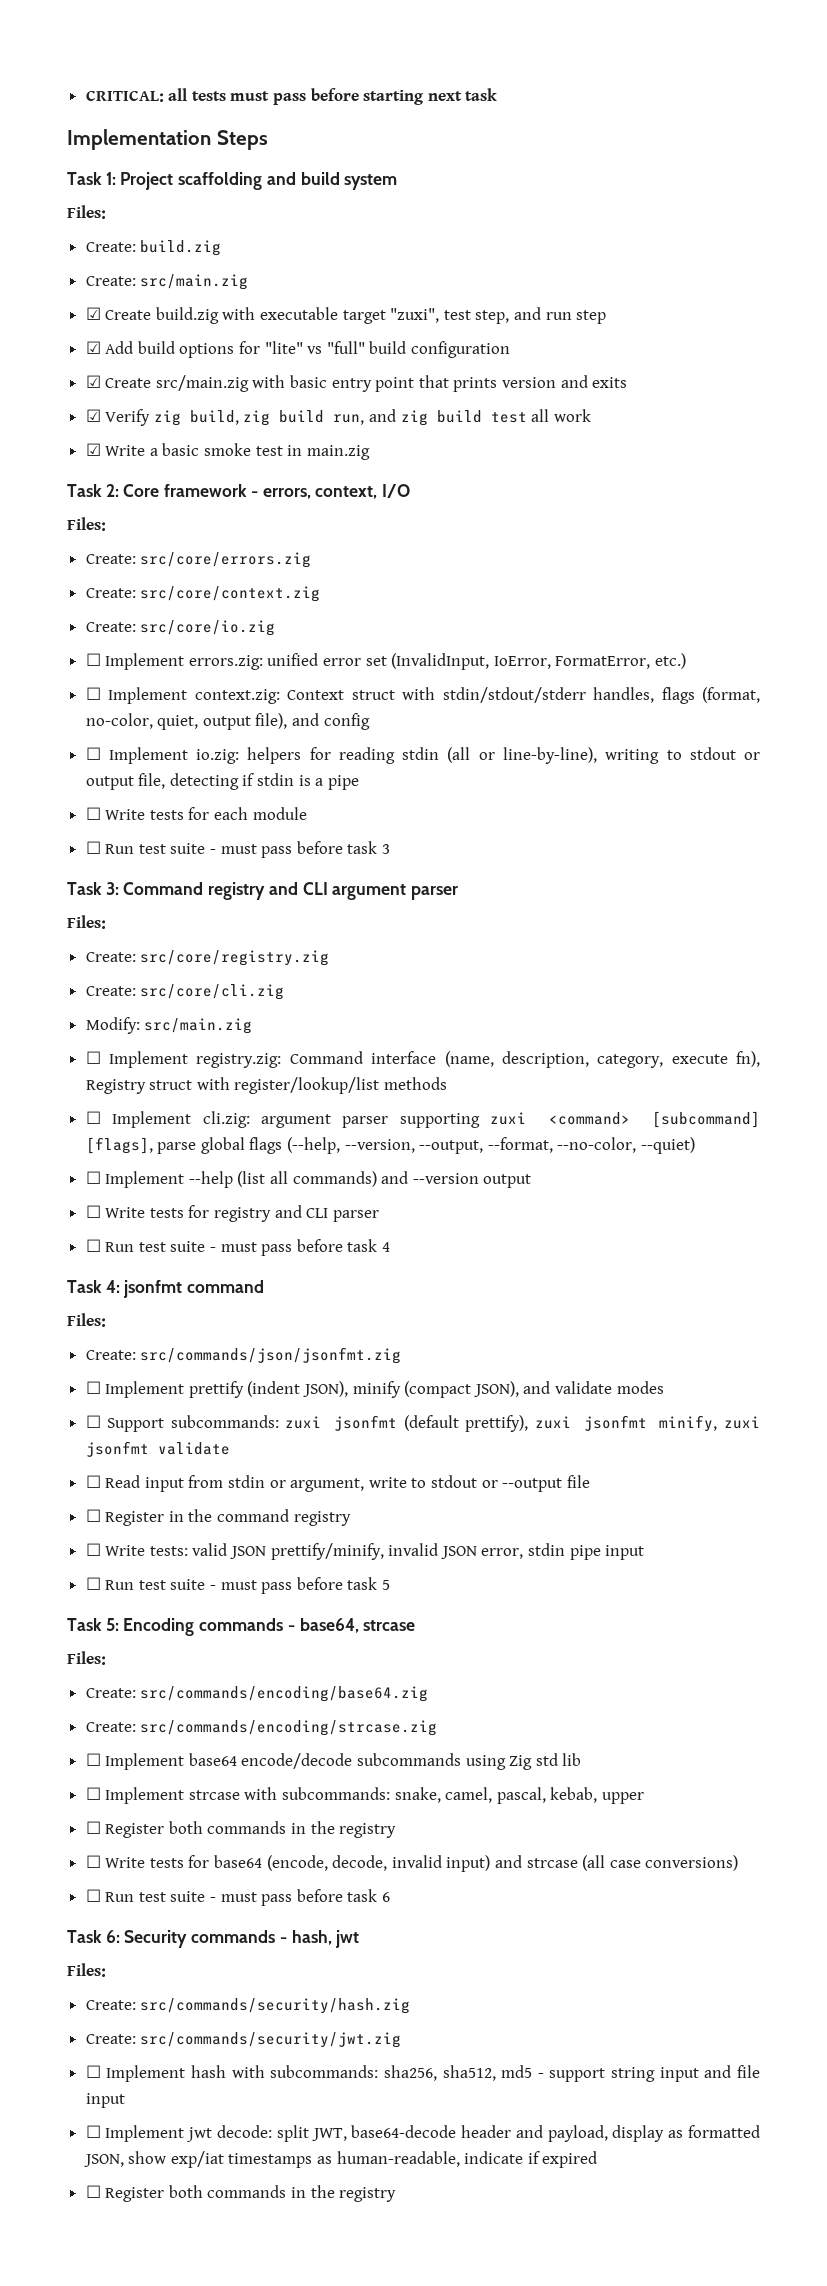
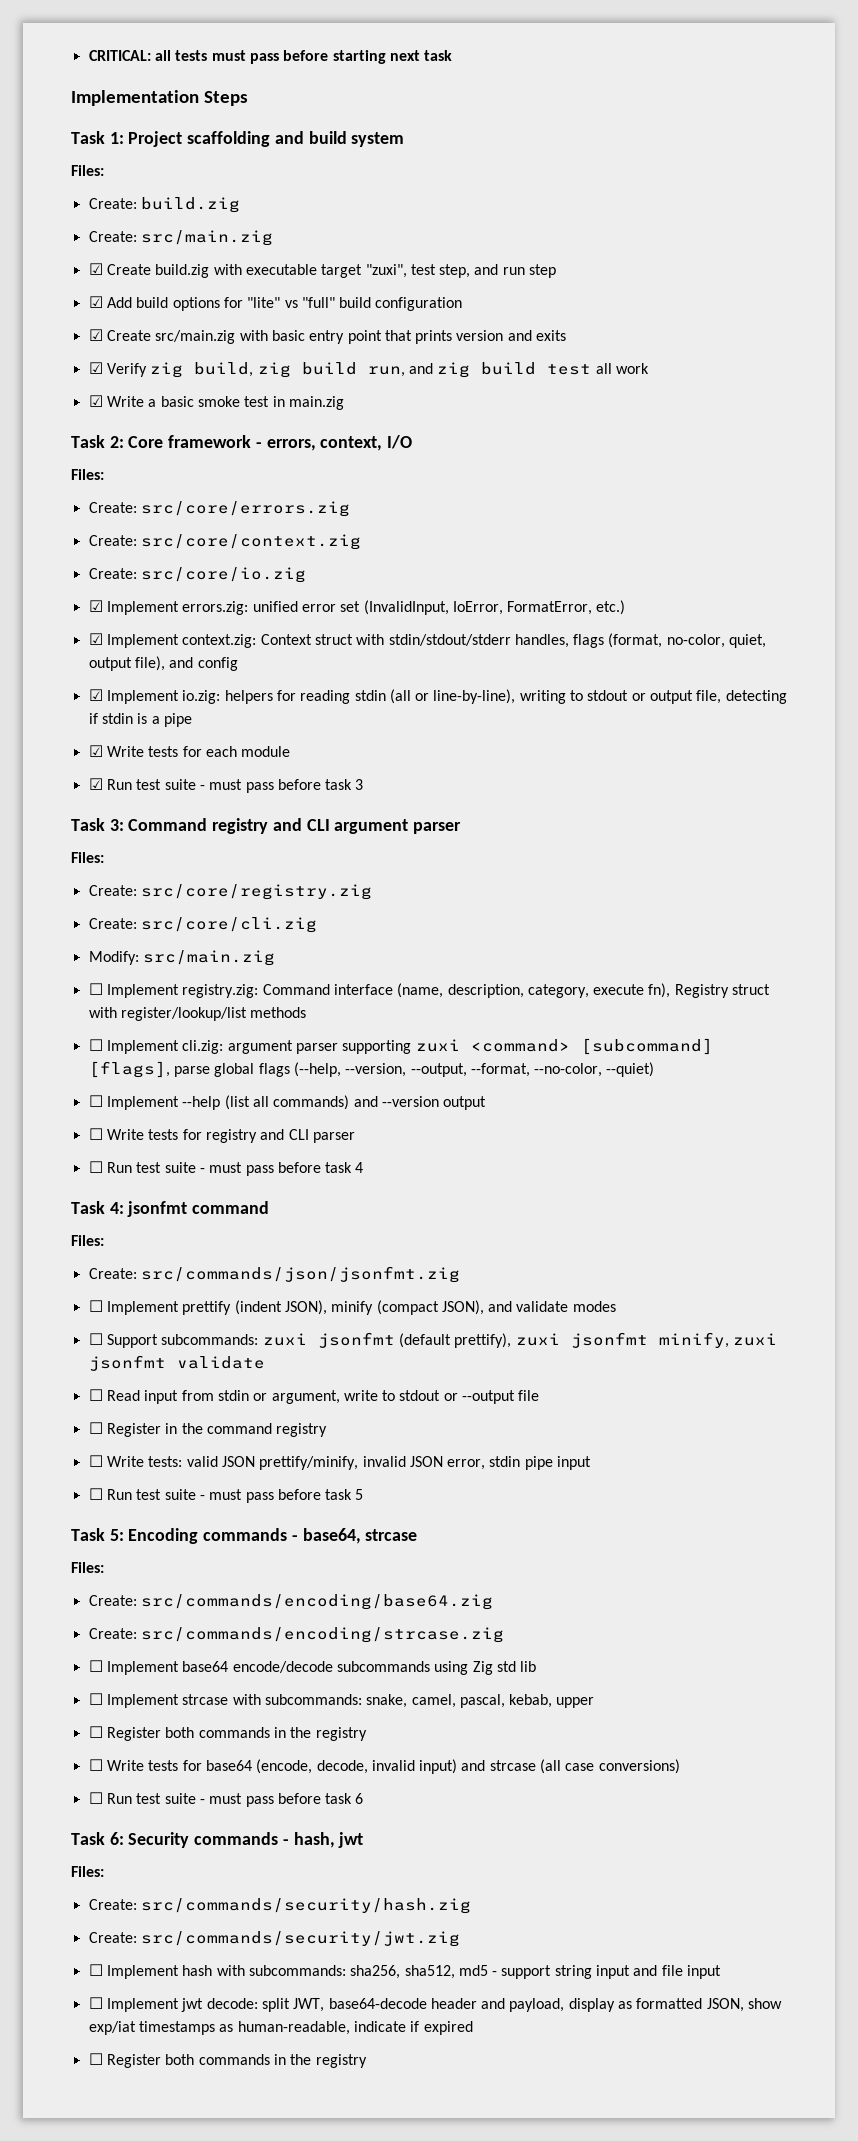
[85,653,101,666] ☐ -> [88,600,103,612] ☑
[85,687,101,700] ☐ -> [88,633,103,645] ☑
[85,747,101,760] ☐ -> [88,689,103,701] ☑
[85,807,101,820] ☐ -> [88,745,103,757] ☑
[85,841,101,854] ☐ -> [88,778,103,790] ☑

